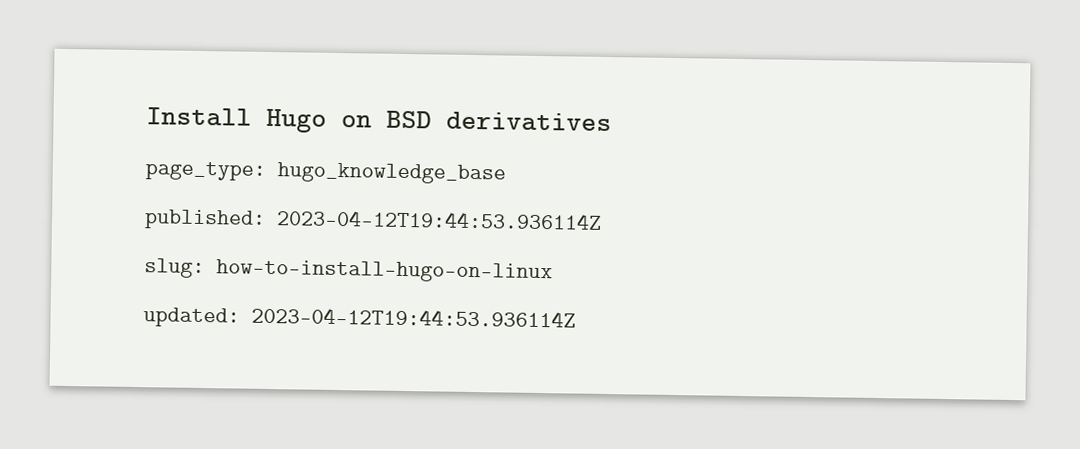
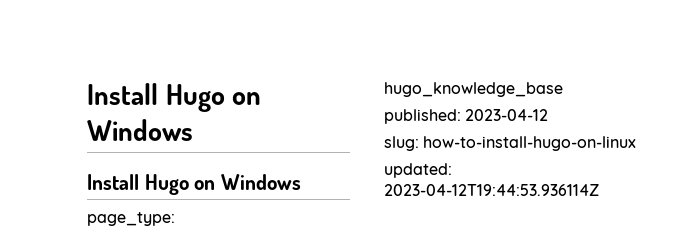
[146,107,612,133] Install Hugo on BSD derivatives -> [87,83,262,112] [87,119,193,141] [87,174,302,195] Install Hugo on Windows // Install Hugo on Windows
[276,209,602,230] 2023-04-12T19:44:53.936114Z -> [465,109,549,121] 2023-04-12

